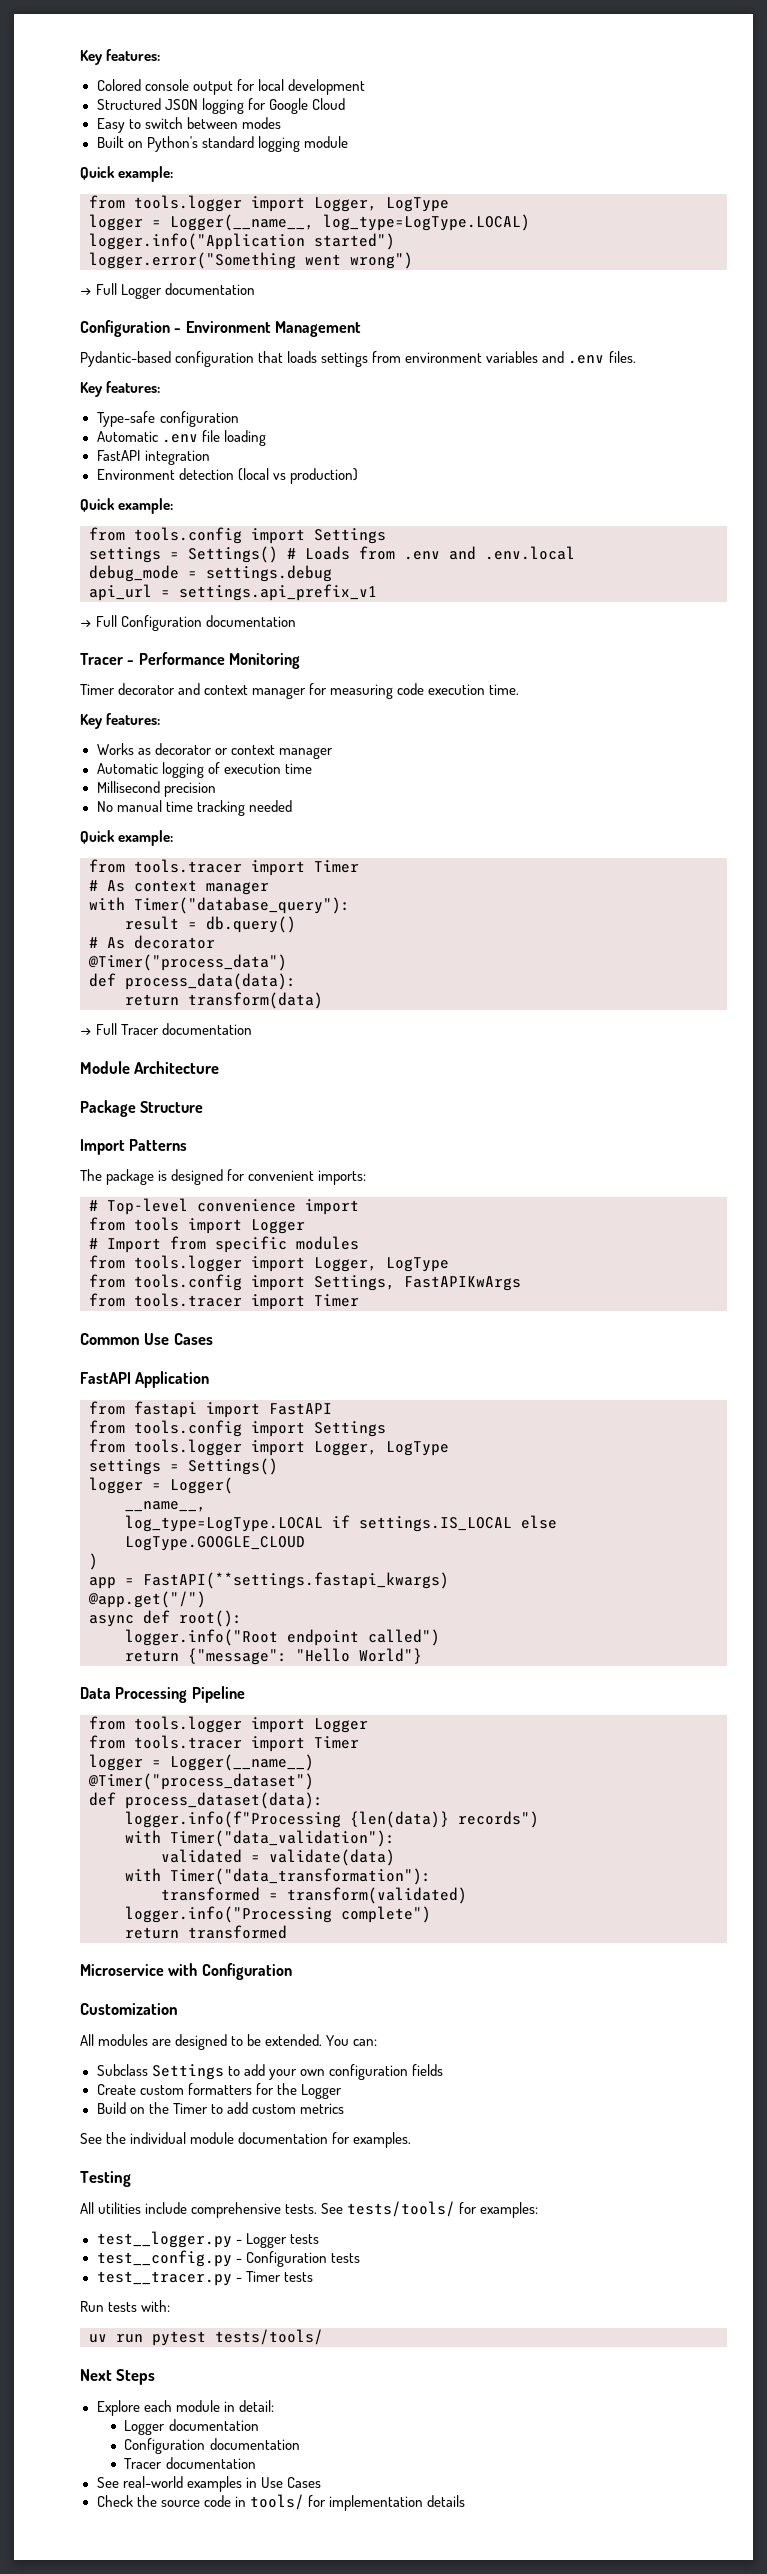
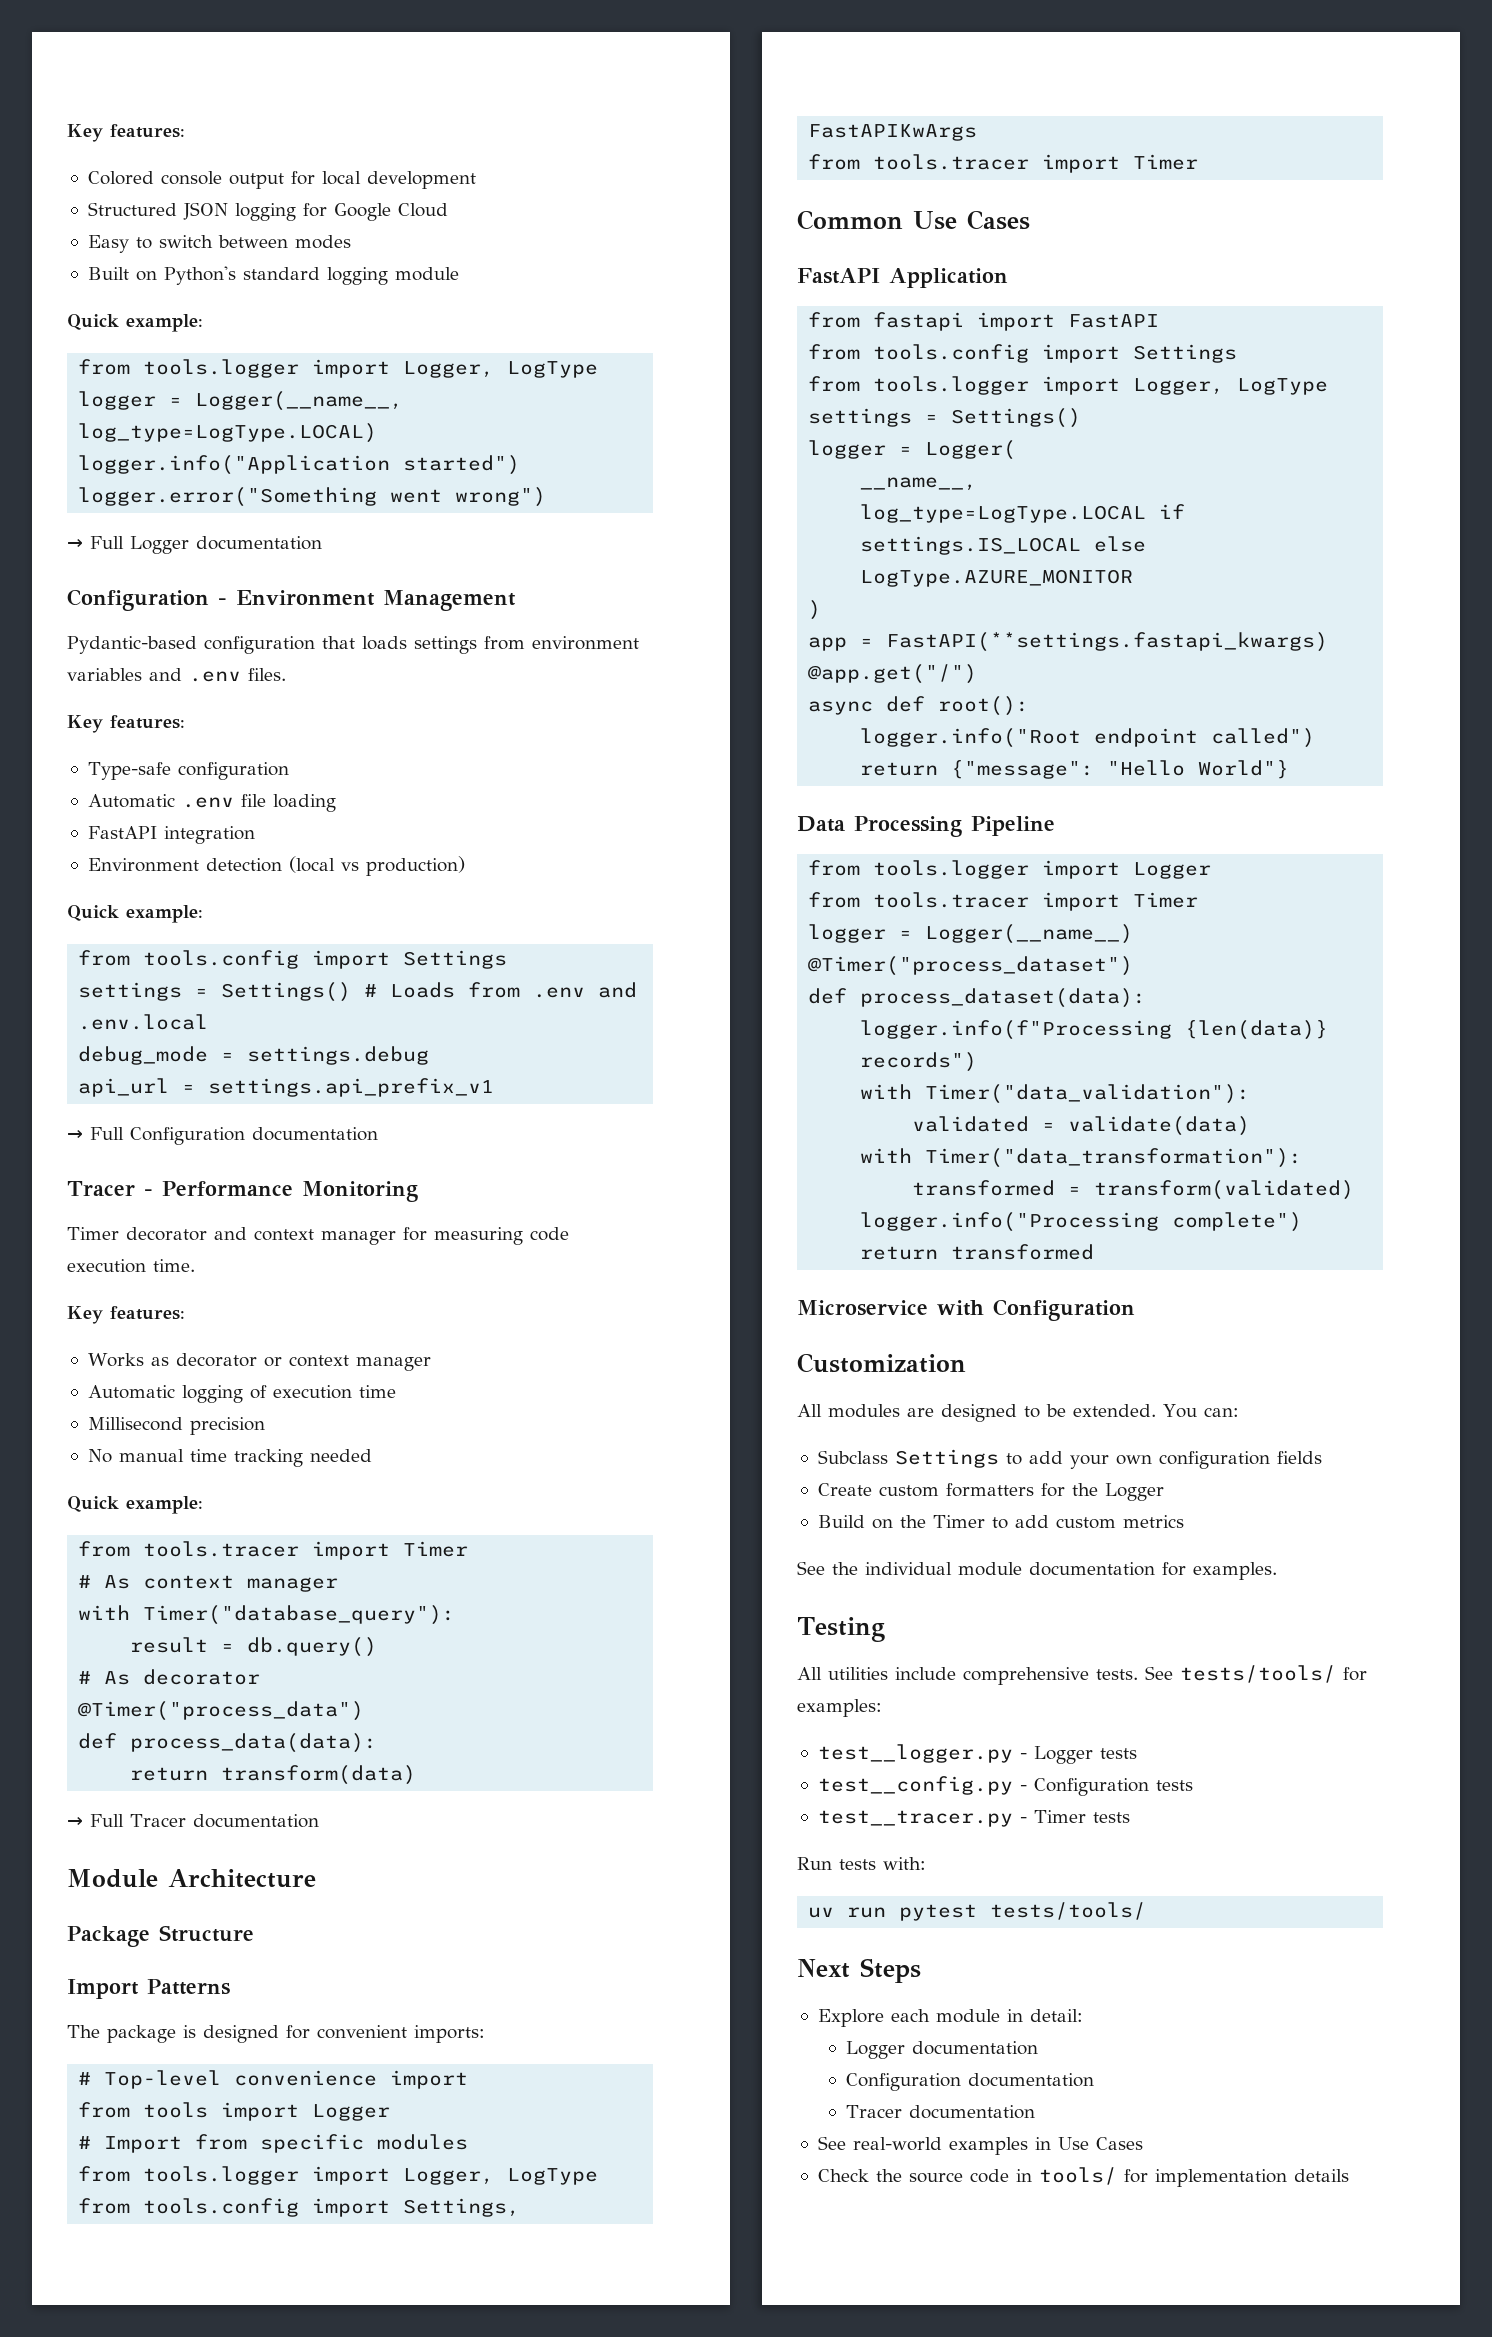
[125,1536,305,1551] LogType.GOOGLE_CLOUD -> [860,569,1134,587] LogType.AZURE_MONITOR

